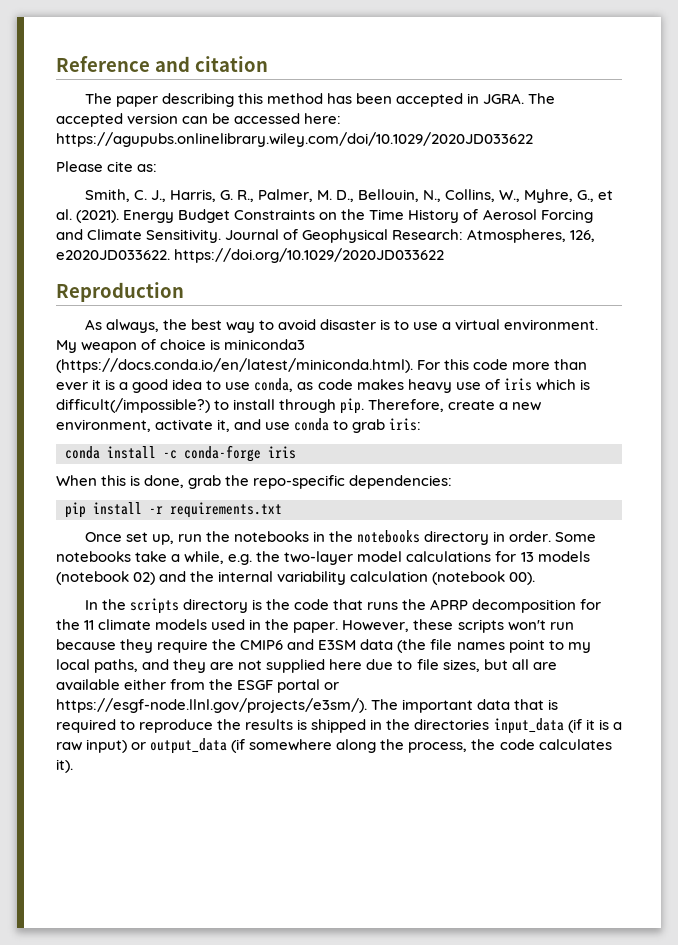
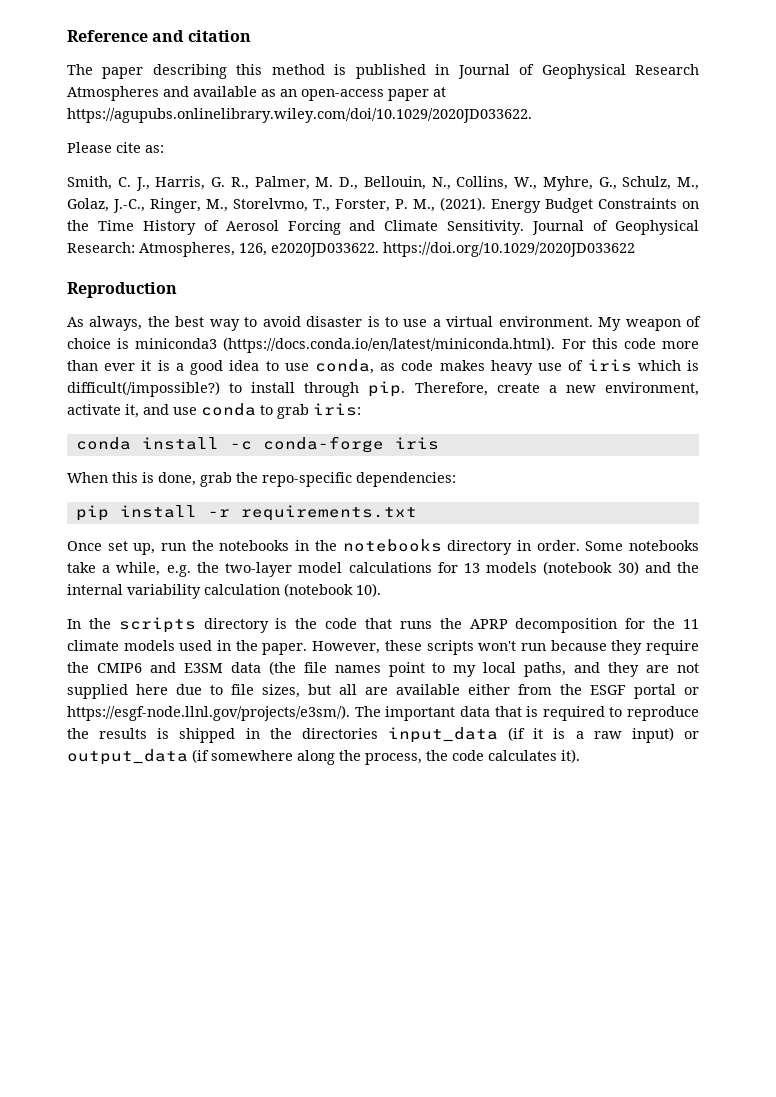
[326,93,556,107] [56,113,342,127] [56,132,533,147] has been accepted in JGRA. The accepted version can be accessed here: https://agupubs.onlinelibrary.wiley.com/doi/10.1029/2020JD033622 -> [334,64,699,79] [67,86,446,101] [67,108,532,123] is published in Journal of Geophysical Research Atmospheres and available as an open-access paper at https://agupubs.onlinelibrary.wiley.com/doi/10.1029/2020JD033622.
[598,190,614,200] [56,209,72,220] et al. -> [622,176,699,190] [67,198,435,213] Schulz, M., Golaz, J.-C., Ringer, M., Storelvmo, T., Forster, P. M.,
[133,572,156,585] 02) -> [617,561,639,575] 30)
[509,572,536,585] 00). -> [356,583,381,597] 10).

